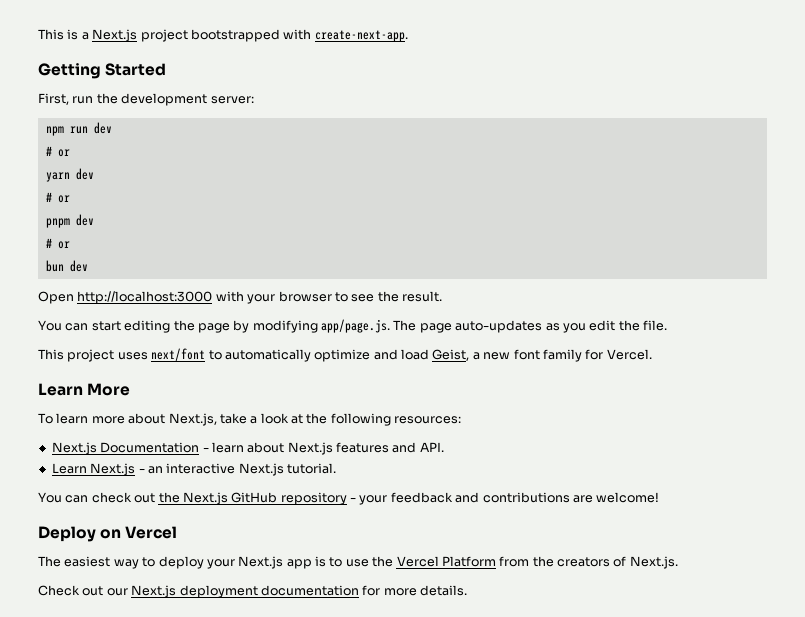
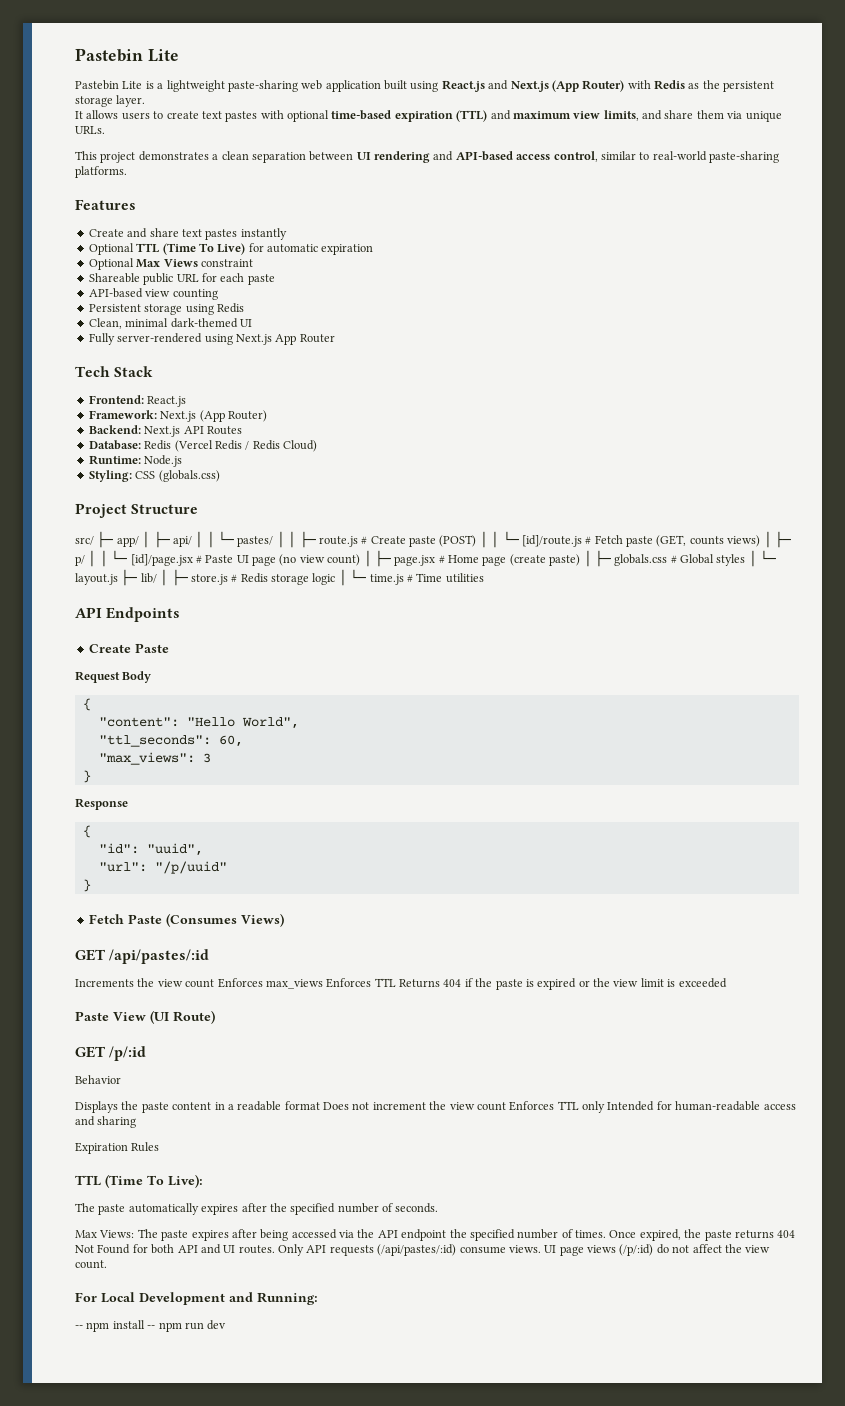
[38,29,408,42] [38,63,167,79] [38,93,254,106] [45,122,112,136] [45,146,70,157] [45,168,94,182] [45,192,70,203] [45,214,94,228] [45,238,70,249] [45,260,88,272] [38,291,442,304] [38,319,667,333] [38,348,652,362] [38,383,131,396] [38,413,462,426] [51,442,444,455] [51,463,336,476] [38,492,660,505] [38,526,178,542] [38,556,678,569] [38,585,467,598] This is a Next.js project bootstrapped with create-next-app. // Getting Started // First, run the development server: // npm run dev // # or // yarn dev // # or // pnpm dev // # or // bun dev // Open http://localhost:3000 with your browser to see the result. // You can start editing the page by modifying app/page.js. The page auto-updates as you edit the file. // This project uses next/font to automatically optimize and load Geist, a new font family for Vercel. // Learn More // To learn more about Next.js, take a look at the following resources: // Next.js Documentation - learn about Next.js features and API. // Learn Next.js - an interactive Next.js tutorial. // You can check out the Next.js GitHub repository - your feedback and contributions are welcome! // Deploy on Vercel // The easiest way to deploy your Next.js app is to use the Vercel Platform from the creators of Next.js. // Check out our Next.js deployment documentation for more details. -> [75,48,179,62] [75,80,775,92] [75,95,146,107] [75,110,782,122] [75,126,105,134] [75,151,779,163] [75,166,127,178] [75,199,136,210] [88,228,287,240] [88,243,374,255] [88,258,253,270] [88,273,275,285] [88,288,218,300] [88,303,244,315] [88,318,252,329] [88,333,335,345] [75,366,154,377] [88,395,187,407] [88,410,267,422] [88,425,242,437] [88,440,317,452] [88,455,183,467] [88,470,220,482] [75,503,199,518] [75,531,791,548] [75,550,777,567] [75,569,484,586] [75,607,181,622] [88,643,169,653] [75,671,152,683] [82,698,91,711] [98,717,299,729] [98,735,243,747] [98,752,211,765] [82,770,91,783] [75,798,128,810] [82,825,91,838] [98,843,203,856] [98,861,227,874] [82,879,91,892] [88,913,284,927] [75,949,210,964] [75,978,727,990] [75,1010,215,1024] [75,1046,147,1061] [75,1075,121,1084] [75,1101,796,1113] [75,1116,137,1128] [75,1142,160,1154] [75,1174,203,1188] [75,1203,439,1215] [75,1229,796,1241] [75,1244,771,1256] [75,1260,107,1269] [75,1292,318,1305] [75,1320,227,1332] Pastebin Lite // Pastebin Lite is a lightweight paste-sharing web application built using React.js and Next.js (App Router) with Redis as the persistent storage layer. // It allows users to create text pastes with optional time-based expiration (TTL) and maximum view limits, and share them via unique URLs. // This project demonstrates a clean separation between UI rendering and API-based access control, similar to real-world paste-sharing platforms. // Features // Create and share text pastes instantly // Optional TTL (Time To Live) for automatic expiration // Optional Max Views constraint // Shareable public URL for each paste // API-based view counting // Persistent storage using Redis // Clean, minimal dark-themed UI // Fully server-rendered using Next.js App Router // Tech Stack // Frontend: React.js // Framework: Next.js (App Router) // Backend: Next.js API Routes // Database: Redis (Vercel Redis / Redis Cloud) // Runtime: Node.js // Styling: CSS (globals.css) // Project Structure // src/ ├─ app/ │ ├─ api/ │ │ └─ pastes/ │ │ ├─ route.js # Create paste (POST) │ │ └─ [id]/route.js # Fetch paste (GET, counts views) │ ├─ p/ │ │ └─ [id]/page.jsx # Paste UI page (no view count) │ ├─ page.jsx # Home page (create paste) │ ├─ globals.css # Global styles │ └─ layout.js ├─ lib/ │ ├─ store.js # Redis storage logic │ └─ time.js # Time utilities // API Endpoints // Create Paste // Request Body // { // "content": "Hello World", // "ttl_seconds": 60, // "max_views": 3 // } // Response // { // "id": "uuid", // "url": "/p/uuid" // } // Fetch Paste (Consumes Views) // GET /api/pastes/:id // Increments the view count Enforces max_views Enforces TTL Returns 404 if the paste is expired or the view limit is exceeded // Paste View (UI Route) // GET /p/:id // Behavior // Displays the paste content in a readable format Does not increment the view count Enforces TTL only Intended for human-readable access and sharing // Expiration Rules // TTL (Time To Live): // The paste automatically expires after the specified number of seconds. // Max Views: The paste expires after being accessed via the API endpoint the specified number of times. Once expired, the paste returns 404 Not Found for both API and UI routes. Only API requests (/api/pastes/:id) consume views. UI page views (/p/:id) do not affect the view count. // For Local Development and Running: // -- npm install -- npm run dev

